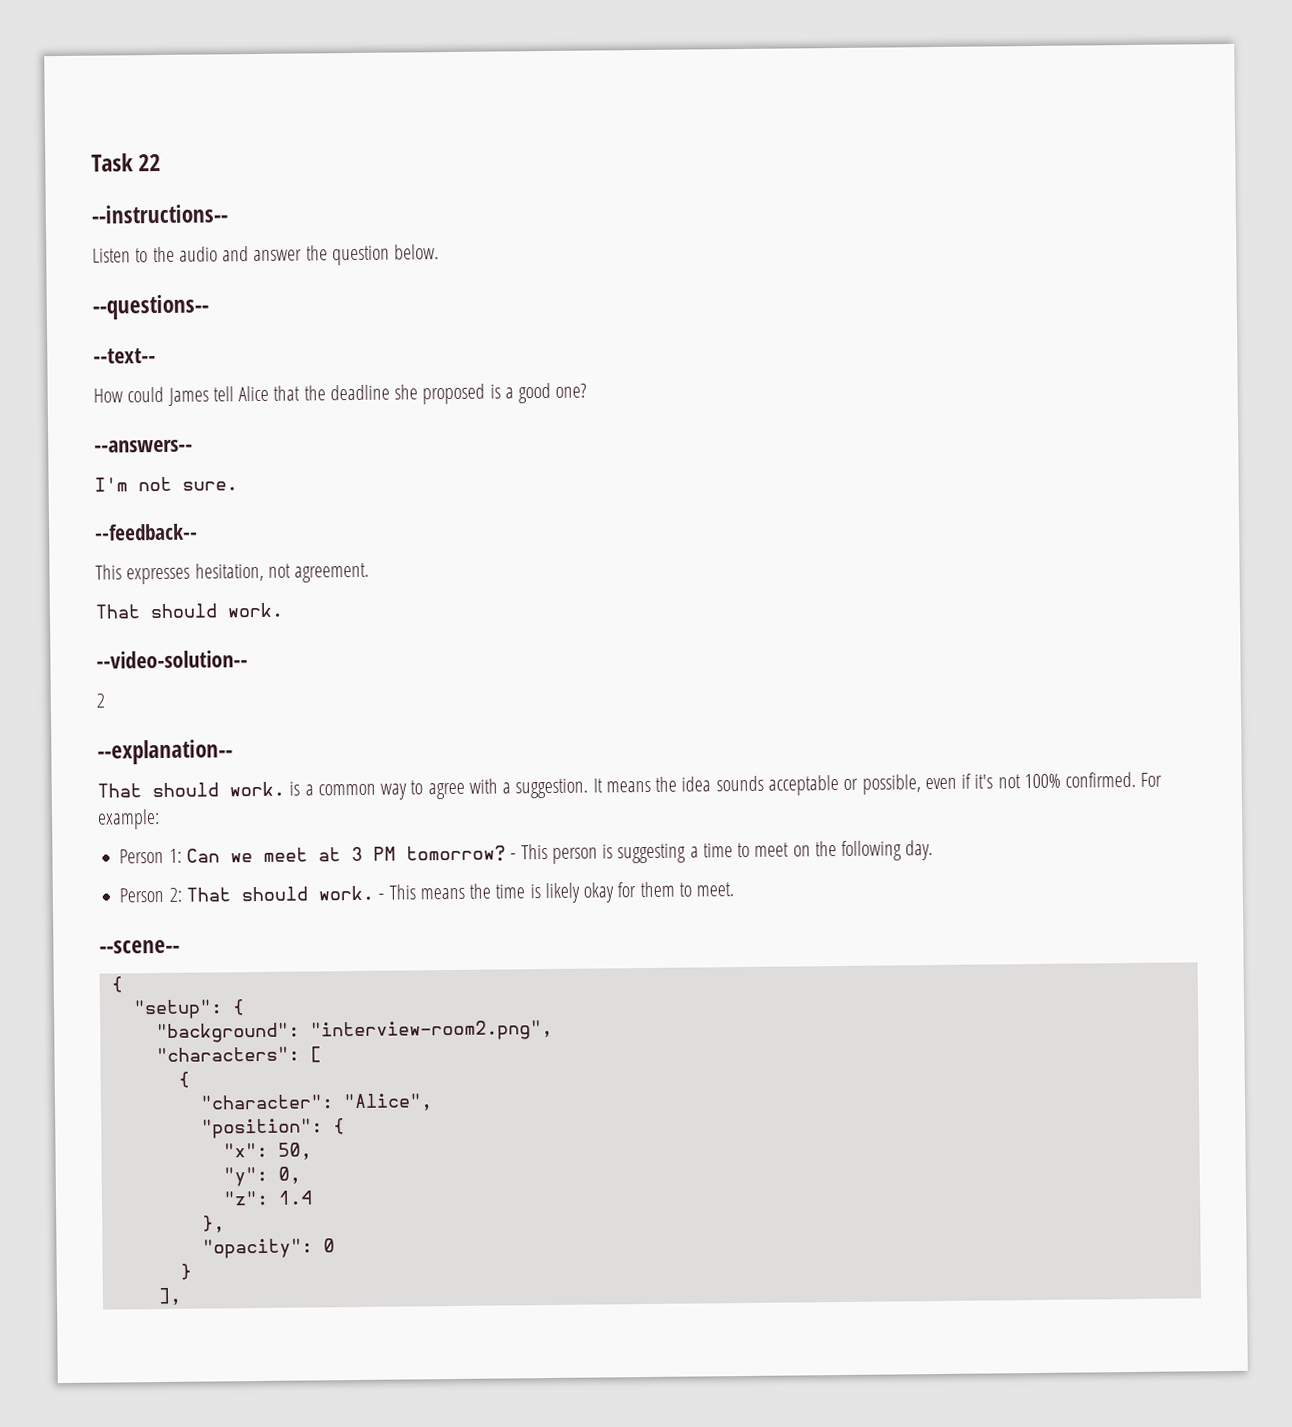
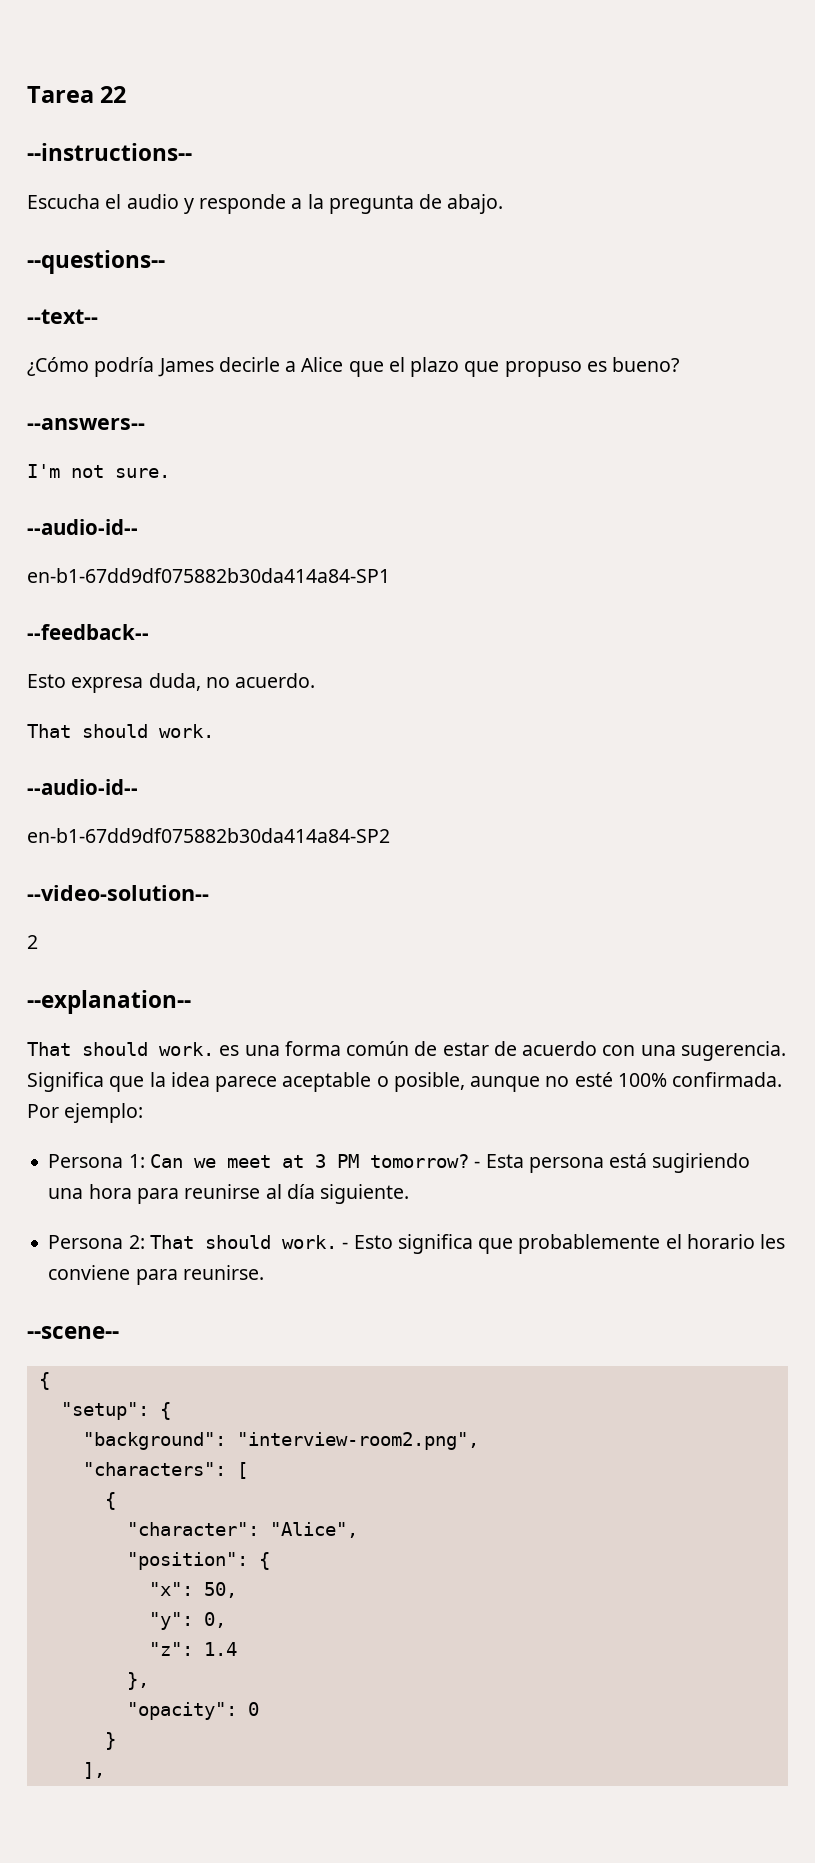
[91,153,134,172] Task -> [27,86,94,103] Tarea
[92,244,440,266] [92,294,209,320] [93,348,156,364] [93,382,588,406] Listen to the audio and answer the question below. // --questions-- // --text-- // How could James tell Alice that the deadline she proposed is a good one? -> [27,194,504,214] [27,250,165,274] [27,309,98,324] [27,357,680,377] Escucha el audio y responde a la pregunta de abajo. // --questions-- // --text-- // ¿Cómo podría James decirle a Alice que el plazo que propuso es bueno?
(238, 486) none -> [27,519,138,535] [27,568,390,583] // --audio-id-- // en-b1-67dd9df075882b30da414a84-SP1
[95,562,370,585] [95,602,283,619] This expresses hesitation, not agreement. // That should work. -> [27,673,316,693] [27,724,214,738] [27,779,138,795] [27,828,390,843] Esto expresa duda, no acuerdo. // That should work. // --audio-id-- // en-b1-67dd9df075882b30da414a84-SP2
[289,771,1163,800] [97,809,160,830] [119,848,165,864] is a common way to agree with a suggestion. It means the idea sounds acceptable or possible, even if it's not 100% confirmed. For example: // Person -> [219,1041,786,1061] [27,1072,783,1092] [27,1103,144,1123] [48,1154,124,1168] es una forma común de estar de acuerdo con una sugerencia. Significa que la idea parece aceptable o posible, aunque no esté 100% confirmada. Por ejemplo: // Persona
[520,840,934,864] [119,887,165,903] This person is suggesting a time to meet on the following day. // Person -> [485,1153,751,1173] [48,1184,410,1204] [48,1235,124,1249] Esta persona está sugiriendo una hora para reunirse al día siguiente. // Persona
[388,881,735,904] This means the time is likely okay for them to meet. -> [353,1234,786,1254] [48,1265,264,1285] Esto significa que probablemente el horario les conviene para reunirse.

